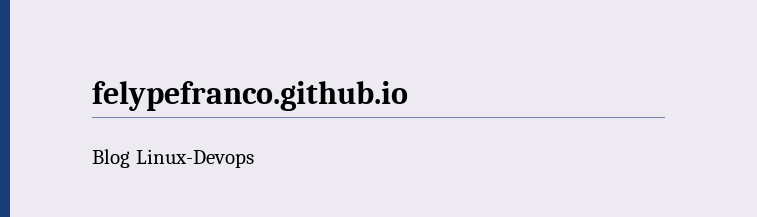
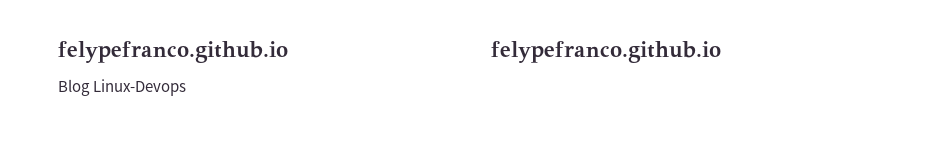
(254, 158) none -> [491,41,721,63] // felypefranco.github.io

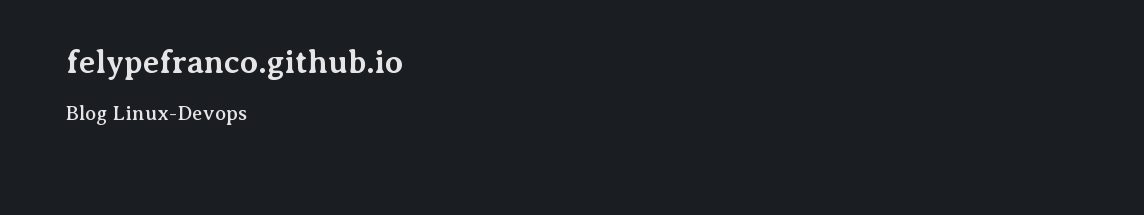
[491,41,721,63] // felypefranco.github.io -> (247, 115) none

